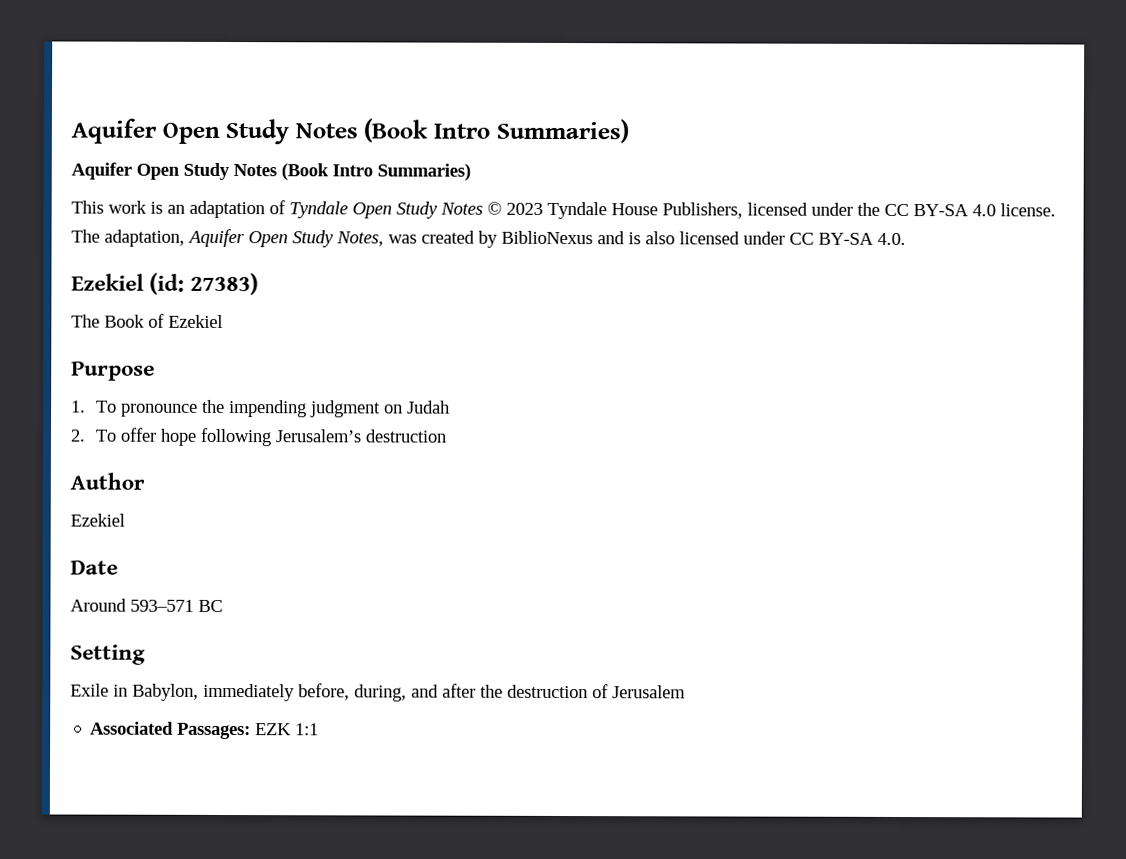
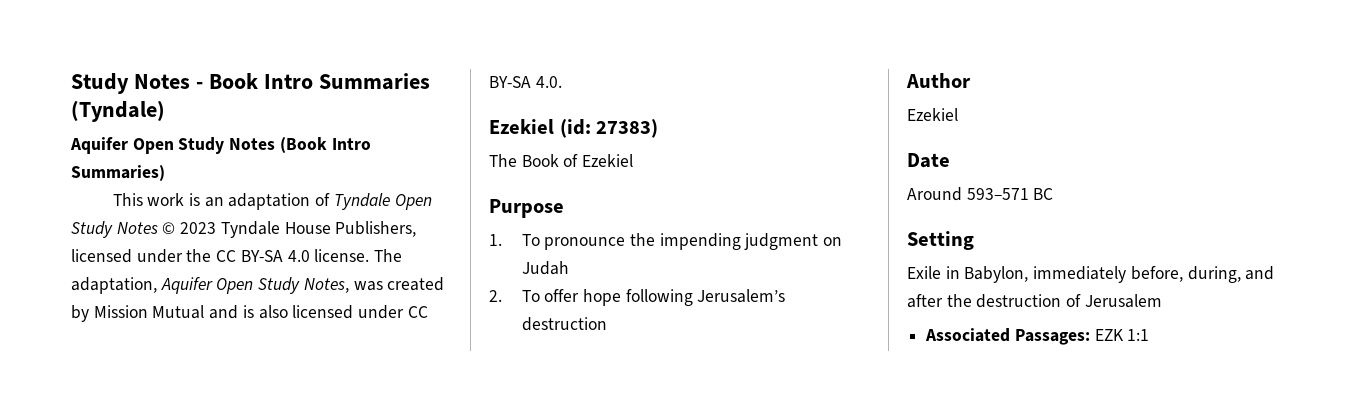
[71,118,629,145] Aquifer Open Study Notes (Book Intro Summaries) -> [71,73,430,94] [71,100,165,122] Study Notes - Book Intro Summaries (Tyndale)
[501,230,593,245] BiblioNexus -> [93,305,205,319] Mission Mutual

